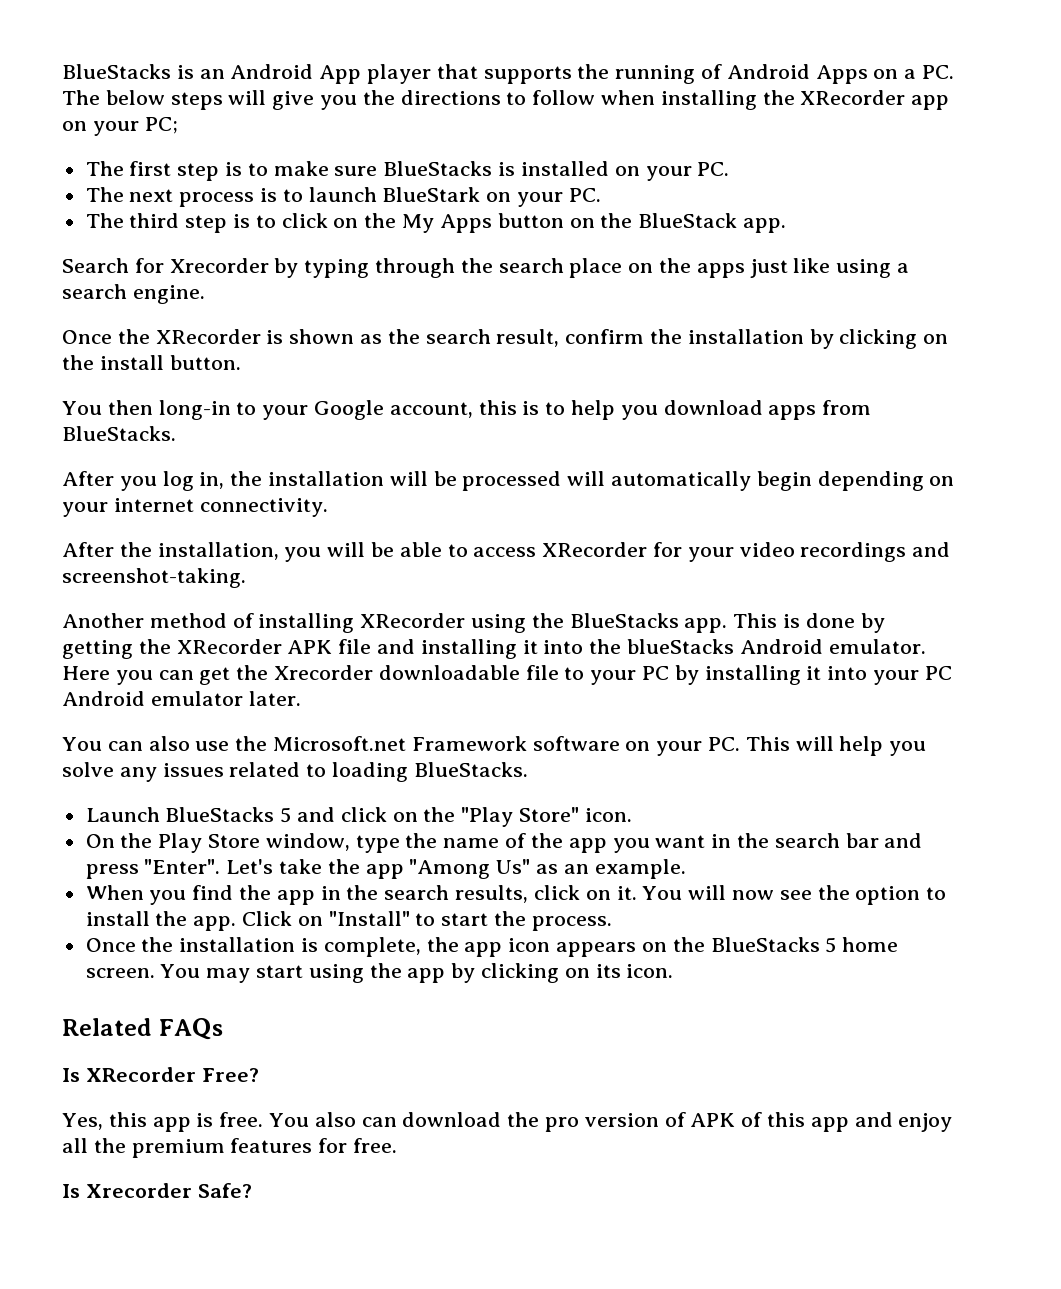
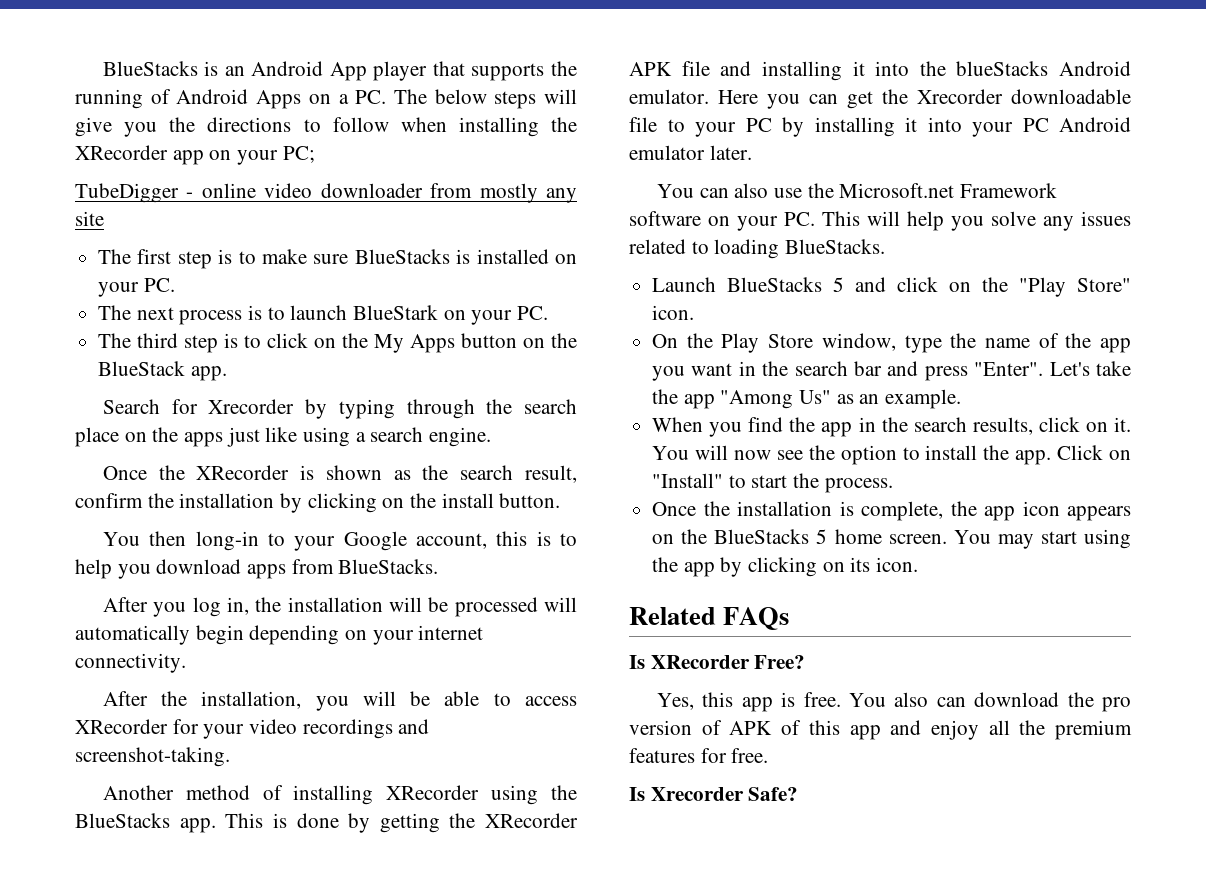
(178, 125) none -> [75,183,577,203] [75,211,104,226] // TubeDigger - online video downloader from mostly any site

